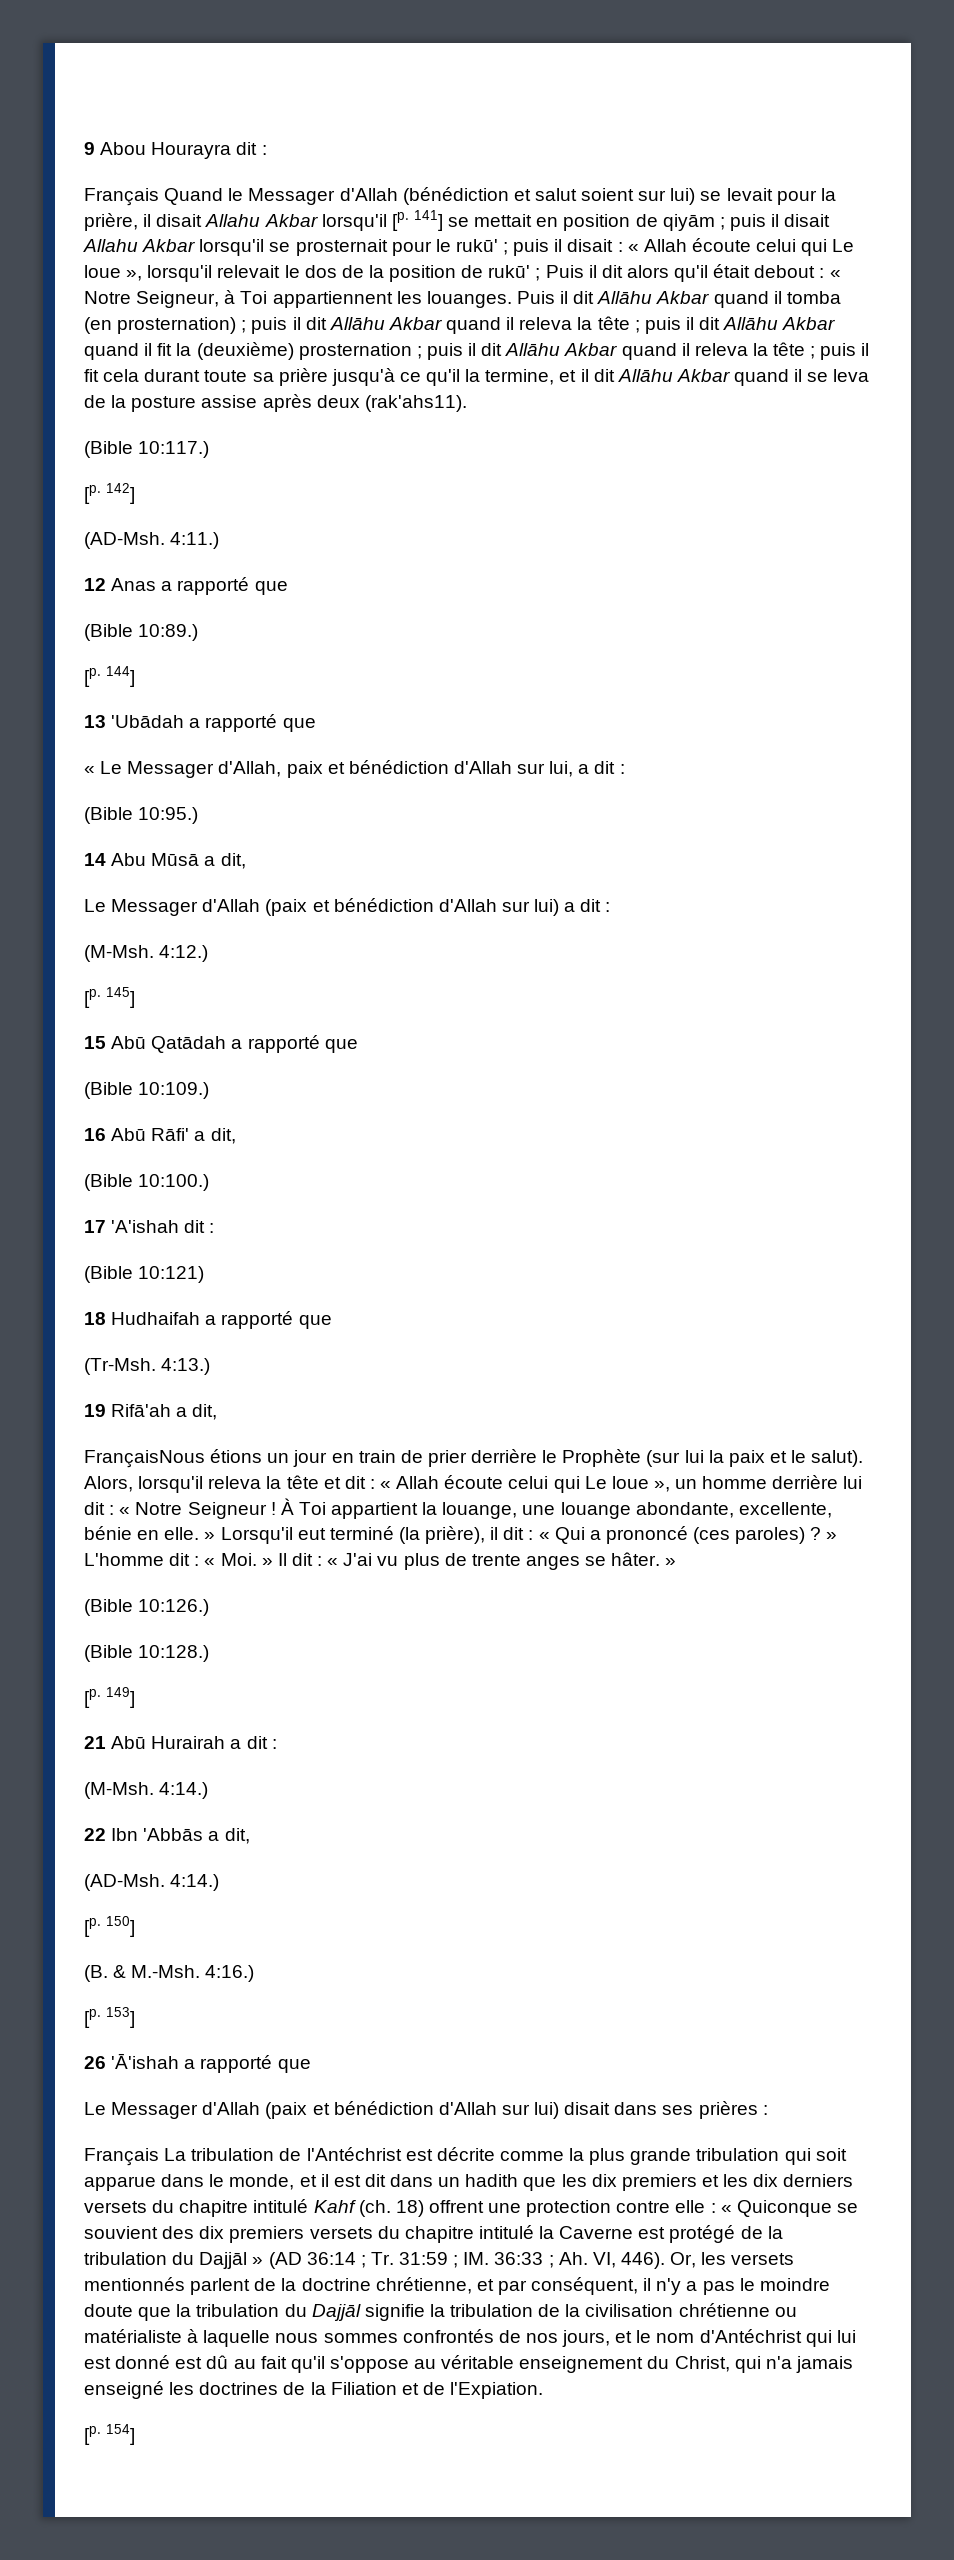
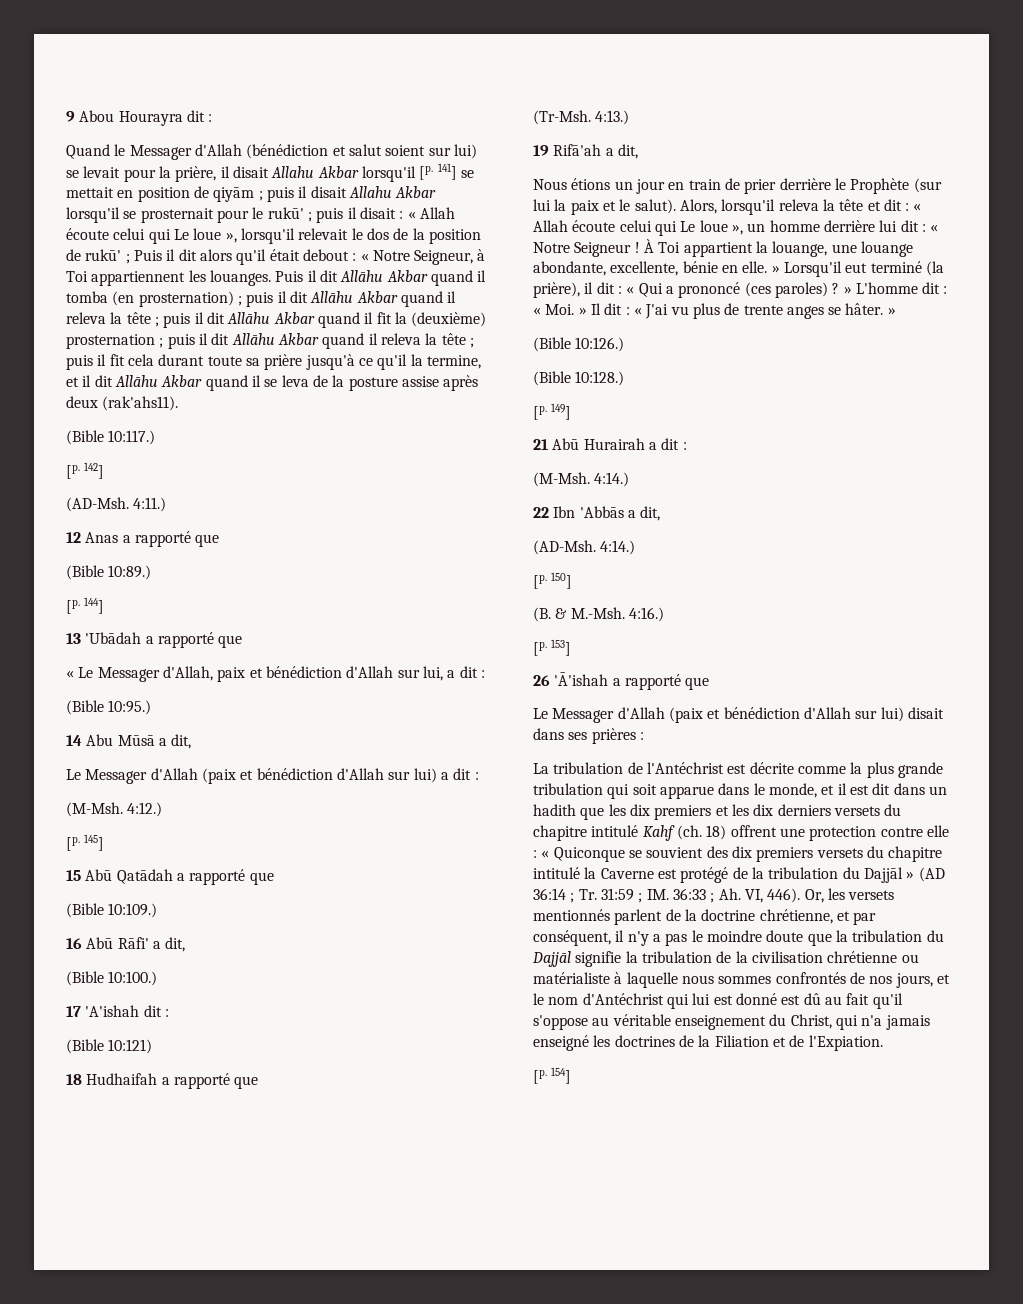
[84,188,159,206] Français -> (213, 118) none
[84,1450,205,1468] FrançaisNous -> [533,179,567,190] Nous
[84,2148,159,2166] Français -> (644, 736) none

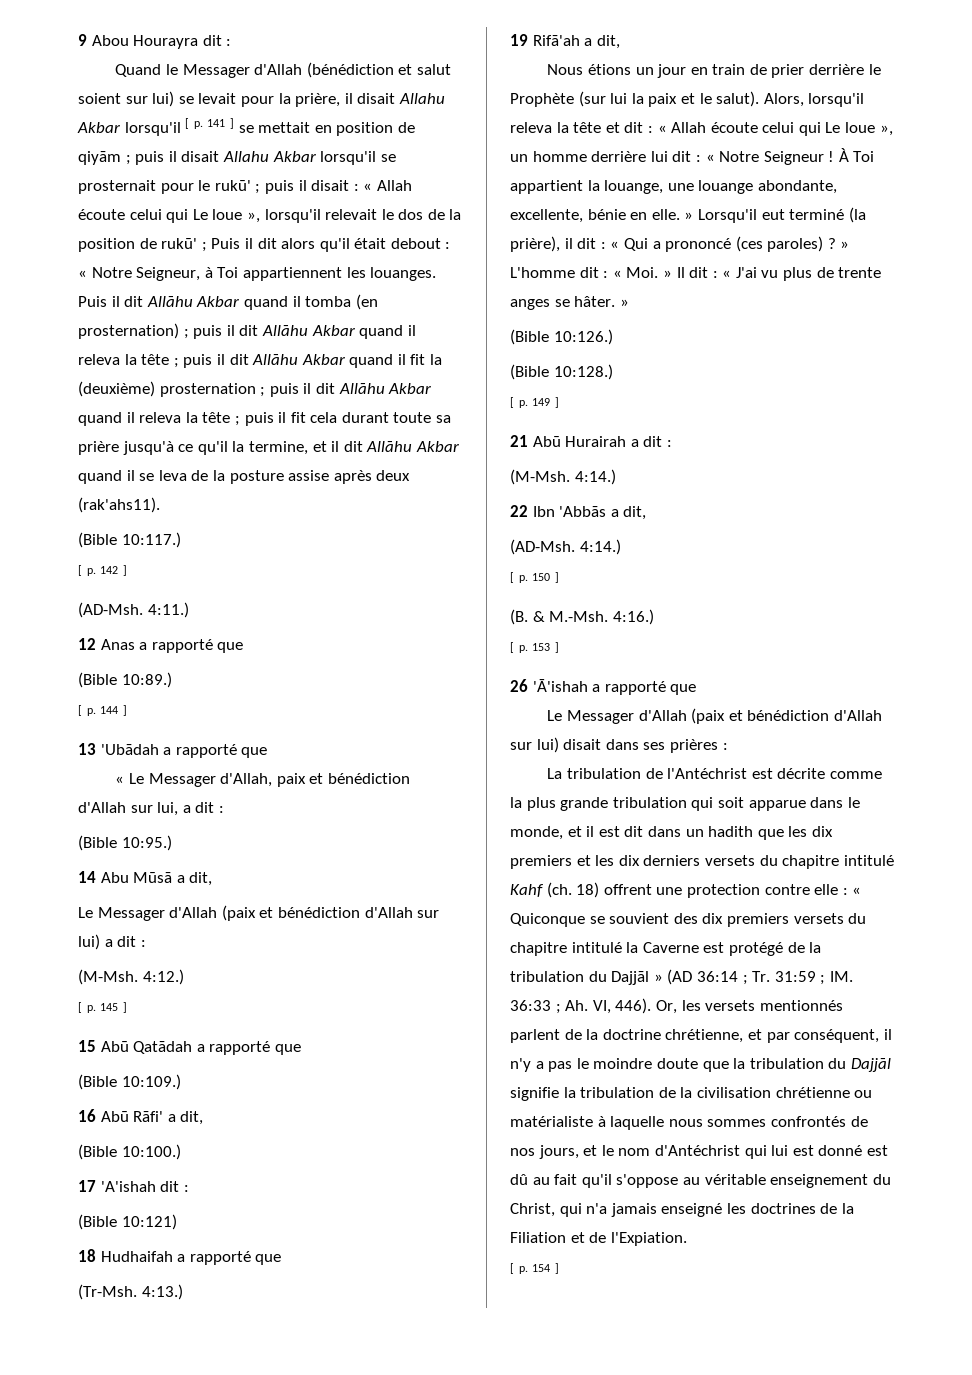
[419,163,457,180] [p. 141] -> [185,118,234,129] [ p. 141 ]
[66,462,105,479] [p. 142] -> [78,565,127,576] [ p. 142 ]
[66,597,105,614] [p. 144] -> [78,705,127,716] [ p. 144 ]
[66,834,105,851] [p. 145] -> [78,1002,127,1013] [ p. 145 ]
[533,403,572,420] [p. 149] -> [510,397,559,408] [ p. 149 ]
[533,572,573,589] [p. 150] -> [510,572,559,583] [ p. 150 ]
[533,639,572,656] [p. 153] -> [510,642,559,653] [ p. 153 ]
[533,1067,572,1084] [p. 154] -> [510,1263,559,1274] [ p. 154 ]

